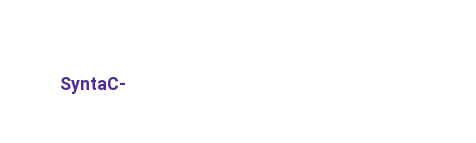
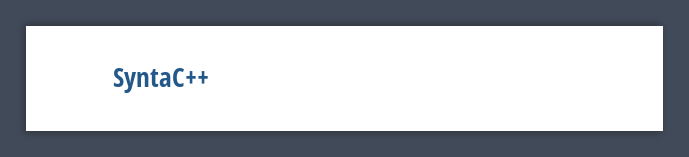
[60,77,126,94] SyntaC- -> [113,68,209,93] SyntaC++

